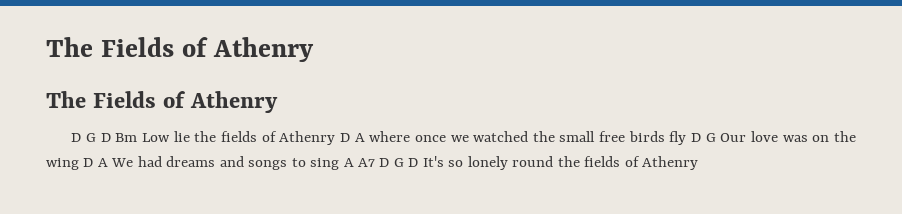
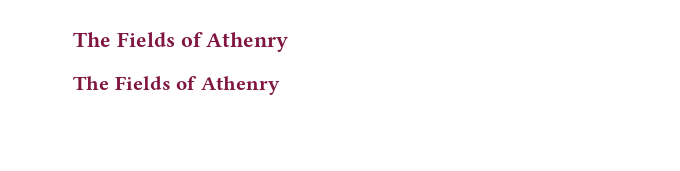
[71,131,856,145] [46,156,699,170] // D G D Bm Low lie the fields of Athenry D A where once we watched the small free birds fly D G Our love was on the wing D A We had dreams and songs to sing A A7 D G D It's so lonely round the fields of Athenry -> (280, 85) none

